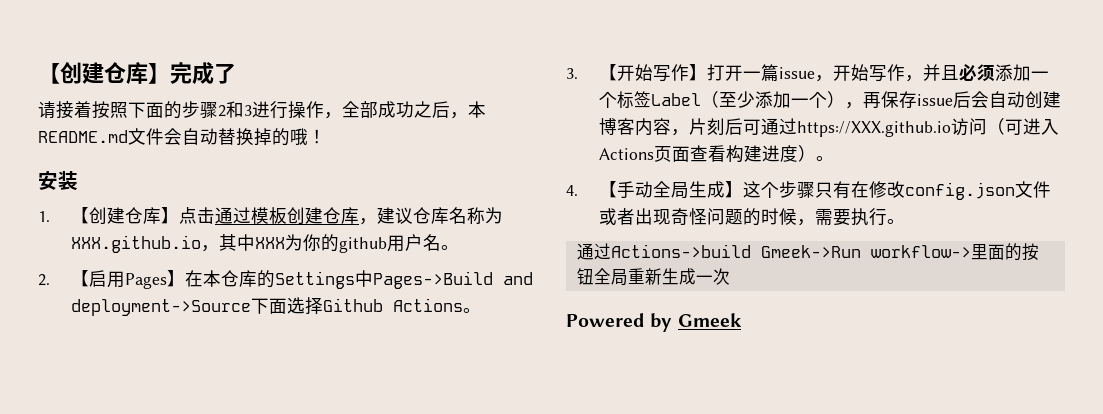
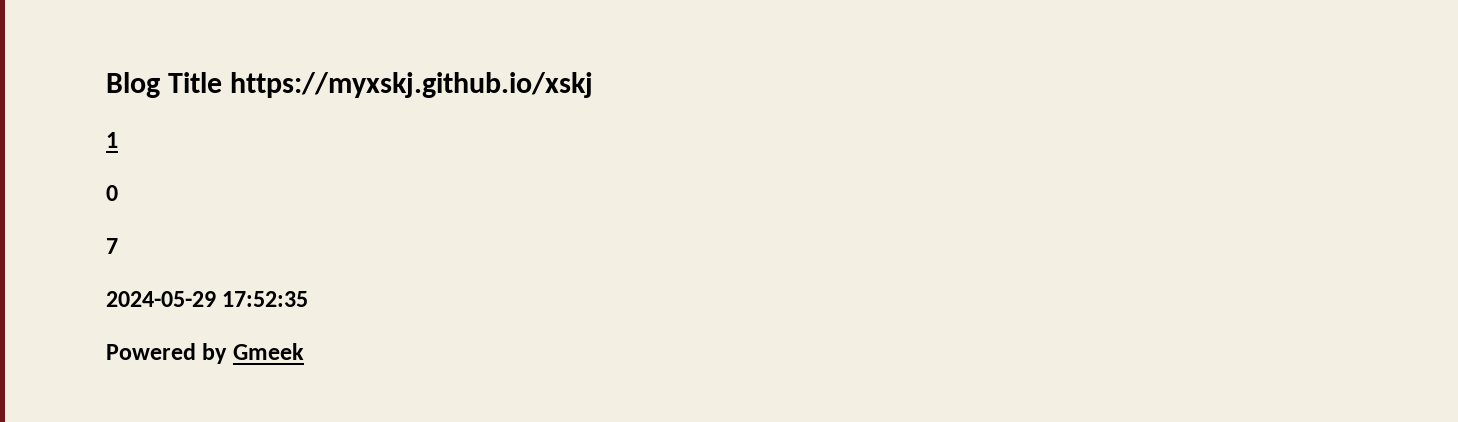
[38,62,236,85] [38,101,486,119] [38,128,326,146] [38,171,78,190] [38,207,503,225] [70,234,459,253] [38,270,533,289] [70,297,481,316] [566,64,1049,82] [598,91,1061,109] [598,118,1059,137] [598,145,834,163] [566,181,1051,200] [598,208,905,226] [576,243,1039,261] [576,268,730,286] 【创建仓库】完成了 // 请接着按照下面的步骤2和3进行操作，全部成功之后，本README.md文件会自动替换掉的哦！ // 安装 // 1.【创建仓库】点击通过模板创建仓库，建议仓库名称为XXX.github.io，其中XXX为你的github用户名。 // 2.【启用Pages】在本仓库的Settings中Pages->Build and deployment->Source下面选择Github Actions。 // 3.【开始写作】打开一篇issue，开始写作，并且必须添加一个标签Label（至少添加一个），再保存issue后会自动创建博客内容，片刻后可通过https://XXX.github.io访问（可进入Actions页面查看构建进度）。 // 4.【手动全局生成】这个步骤只有在修改config.json文件或者出现奇怪问题的时候，需要执行。 // 通过Actions->build Gmeek->Run workflow->里面的按钮全局重新生成一次 -> [106,72,594,98] [106,132,118,148] [106,185,118,201] [106,238,118,254] [106,291,309,307] Blog Title https://myxskj.github.io/xskj // 1 // 0 // 7 // 2024-05-29 17:52:35

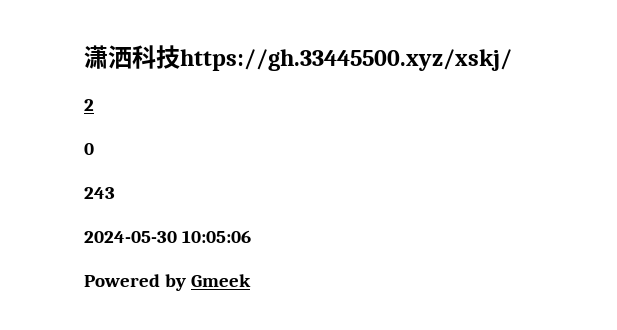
[106,72,594,98] [106,132,118,148] [106,185,118,201] [106,238,118,254] [106,291,309,307] Blog Title https://myxskj.github.io/xskj // 1 // 0 // 7 // 2024-05-29 17:52:35 -> [84,45,512,71] [84,99,94,111] [84,143,94,155] [84,187,115,199] [84,230,252,243] 潇洒科技https://gh.33445500.xyz/xskj/ // 2 // 0 // 243 // 2024-05-30 10:05:06

